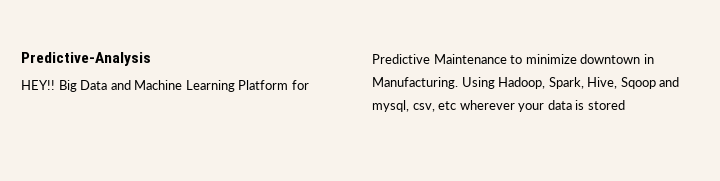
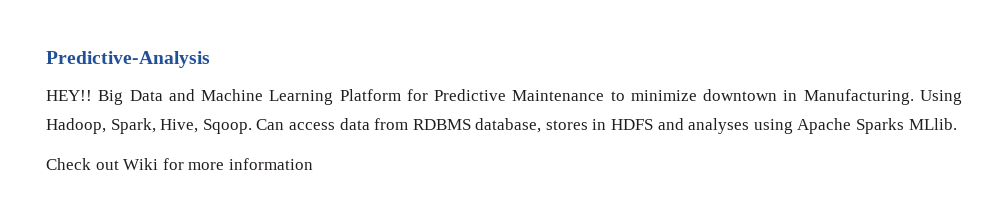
[620,77,680,89] [372,100,625,112] Sqoop and mysql, csv, etc wherever your data is stored -> [202,118,957,134] [46,158,313,170] Sqoop. Can access data from RDBMS database, stores in HDFS and analyses using Apache Sparks MLlib. // Check out Wiki for more information

